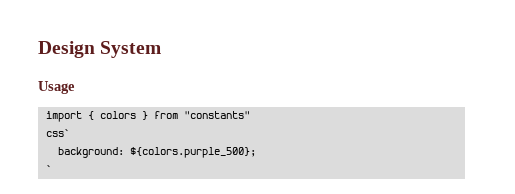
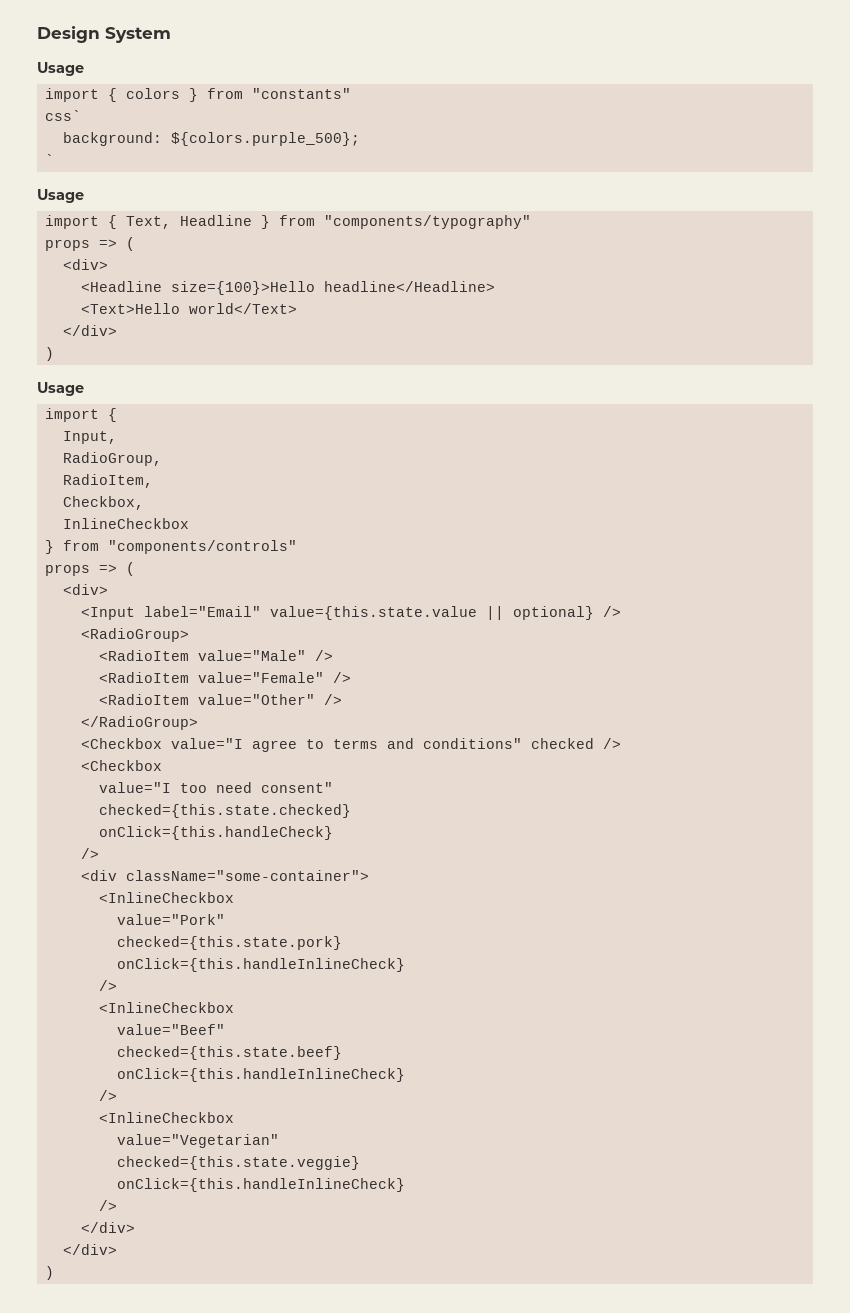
(52, 169) none -> [37,189,84,203] [45,215,532,229] [45,237,136,251] [63,259,109,270] [81,281,496,295] [81,303,298,314] [63,325,118,336] [45,347,55,361] [37,382,84,396] [45,408,118,422] [63,431,118,444] [63,452,163,466] [63,474,154,488] [63,496,145,510] [63,518,190,529] [45,540,298,554] [45,562,136,576] [63,584,109,595] [81,606,622,620] [81,628,190,642] [99,650,334,661] [99,672,352,683] [99,694,343,705] [81,716,199,730] [81,738,622,752] [81,760,163,771] [99,782,334,793] [99,804,352,818] [99,826,334,840] [81,848,100,859] [81,870,370,881] [99,892,235,903] [117,914,226,925] [117,936,343,950] [117,958,406,972] [99,980,118,991] [99,1002,235,1013] [117,1024,226,1035] [117,1046,343,1060] [117,1068,406,1082] [99,1090,118,1101] [99,1112,235,1123] [117,1134,280,1148] [117,1156,361,1170] [117,1178,406,1192] [99,1200,118,1211] [81,1222,136,1233] [63,1244,118,1255] [45,1266,55,1280] // Usage // import { Text, Headline } from "components/typography" // props => ( // <div> // <Headline size={100}>Hello headline</Headline> // <Text>Hello world</Text> // </div> // ) // Usage // import { // Input, // RadioGroup, // RadioItem, // Checkbox, // InlineCheckbox // } from "components/controls" // props => ( // <div> // <Input label="Email" value={this.state.value || optional} /> // <RadioGroup> // <RadioItem value="Male" /> // <RadioItem value="Female" /> // <RadioItem value="Other" /> // </RadioGroup> // <Checkbox value="I agree to terms and conditions" checked /> // <Checkbox // value="I too need consent" // checked={this.state.checked} // onClick={this.handleCheck} // /> // <div className="some-container"> // <InlineCheckbox // value="Pork" // checked={this.state.pork} // onClick={this.handleInlineCheck} // /> // <InlineCheckbox // value="Beef" // checked={this.state.beef} // onClick={this.handleInlineCheck} // /> // <InlineCheckbox // value="Vegetarian" // checked={this.state.veggie} // onClick={this.handleInlineCheck} // /> // </div> // </div> // )

